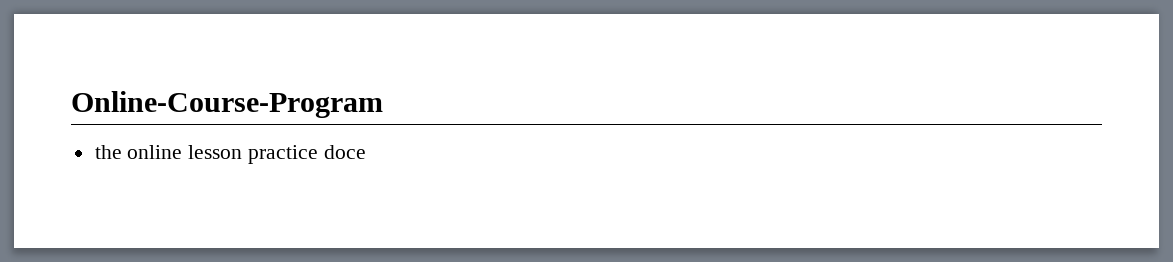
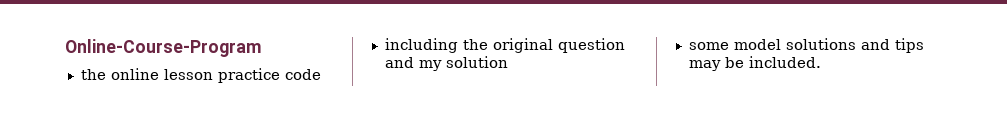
[323,145,366,159] doce -> [284,69,321,80] [384,38,625,53] [384,56,508,71] [688,38,924,53] [688,56,821,71] code // including the original question and my solution // some model solutions and tips may be included.

